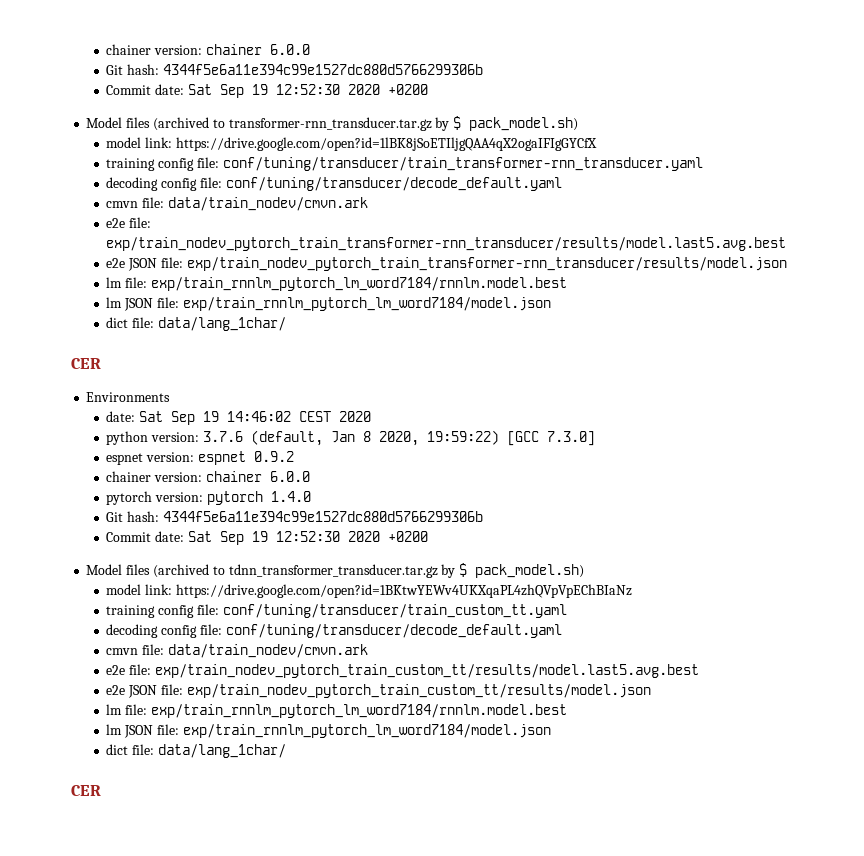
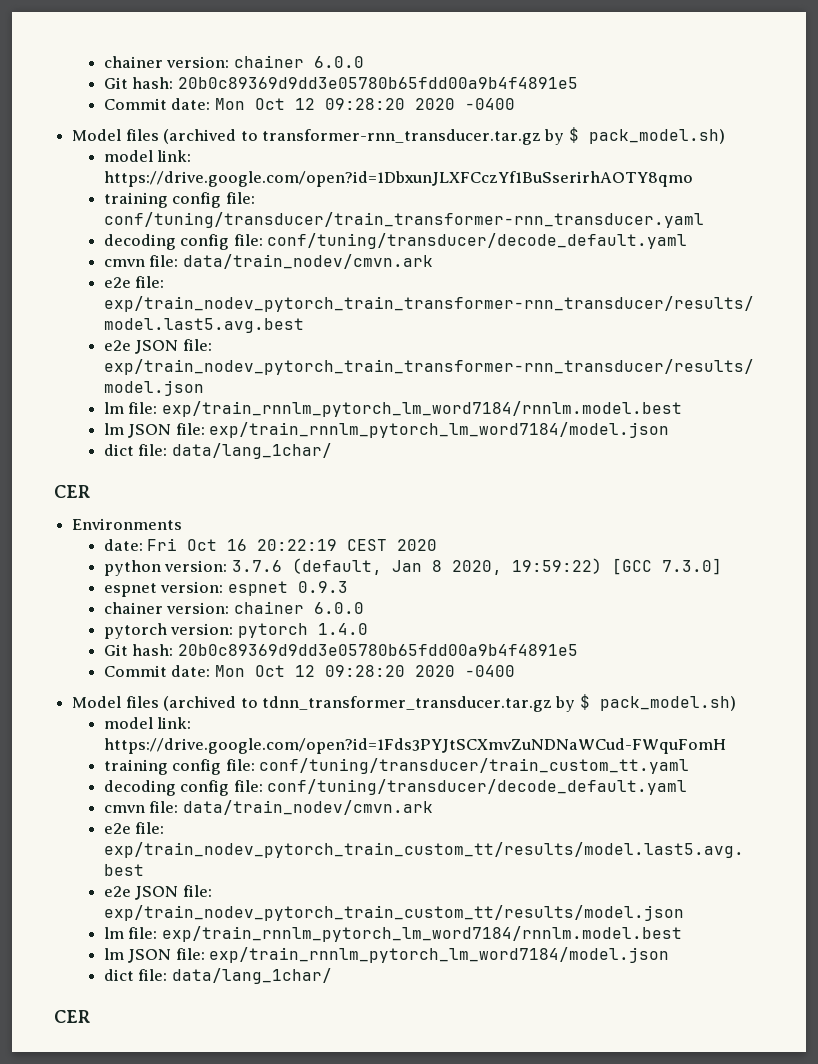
[162,64,483,75] [106,84,428,98] 4344f5e6a11e394c99e1527dc880d5766299306b // Commit date: Sat Sep 19 12:52:30 2020 +0200 -> [177,77,578,89] [103,98,515,110] 20b0c89369d9dd3e05780b65fdd00a9b4f4891e5 // Commit date: Mon Oct 12 09:28:20 2020 -0400
[175,137,597,151] https://drive.google.com/open?id=1lBK8jSoETIljgQAA4qX2ogaIFIgGYCfX -> [103,171,693,187] https://drive.google.com/open?id=1DbxunJLXFCczYf1BuSserirhAOTY8qmo
[139,411,292,425] Sat Sep 19 14:46:02 -> [147,538,338,551] Fri Oct 16 20:22:19
[253,451,294,462] 0.9.2 -> [297,581,348,593] 0.9.3
[162,511,483,522] [106,531,428,545] 4344f5e6a11e394c99e1527dc880d5766299306b // Commit date: Sat Sep 19 12:52:30 2020 +0200 -> [177,644,578,656] [103,665,515,677] 20b0c89369d9dd3e05780b65fdd00a9b4f4891e5 // Commit date: Mon Oct 12 09:28:20 2020 -0400
[175,584,632,598] https://drive.google.com/open?id=1BKtwYEWv4UKXqaPL4zhQVpVpEChBIaNz -> [103,738,726,754] https://drive.google.com/open?id=1Fds3PYJtSCXmvZuNDNaWCud-FWquFomH

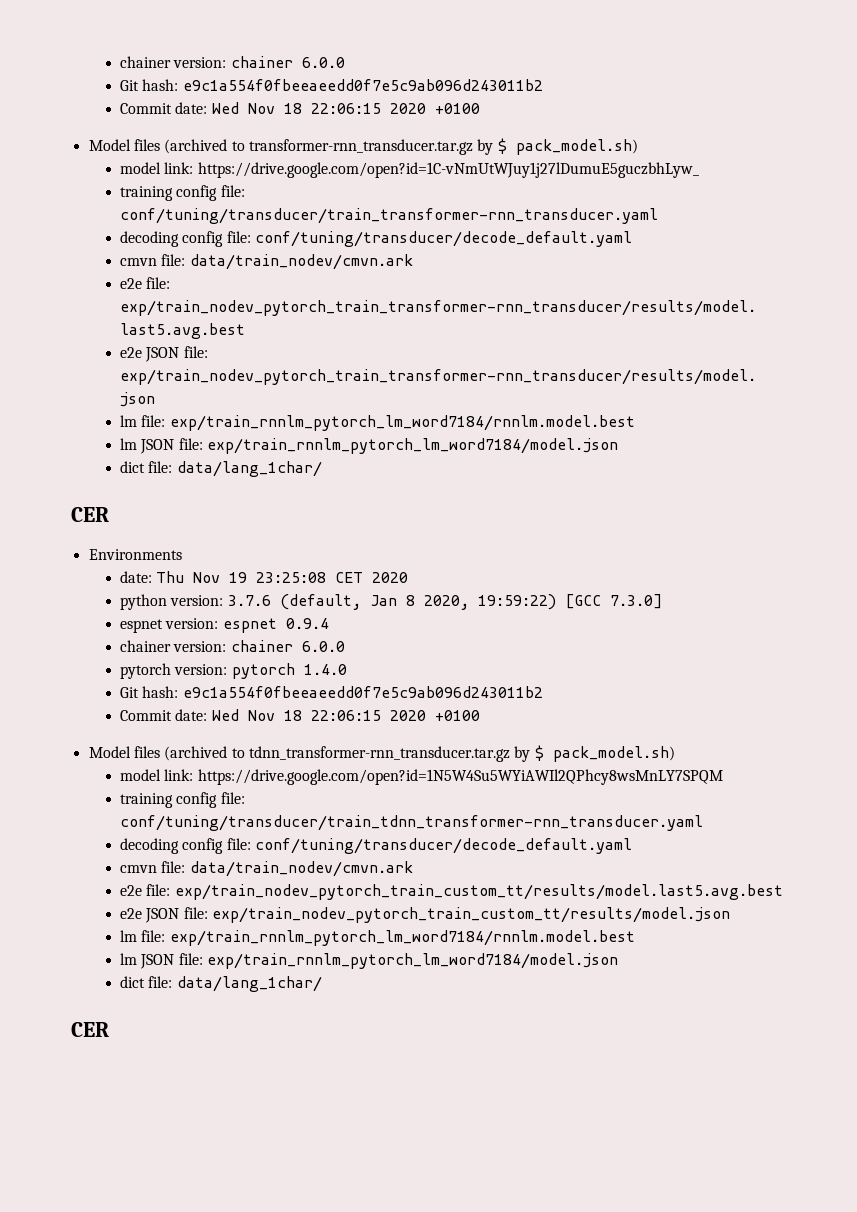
[177,77,578,89] [103,98,515,110] 20b0c89369d9dd3e05780b65fdd00a9b4f4891e5 // Commit date: Mon Oct 12 09:28:20 2020 -0400 -> [182,79,543,91] [120,102,480,114] e9c1a554f0fbeeaeedd0f7e5c9ab096d243011b2 // Commit date: Wed Nov 18 22:06:15 2020 +0100
[103,171,693,187] https://drive.google.com/open?id=1DbxunJLXFCczYf1BuSserirhAOTY8qmo -> [197,162,699,178] https://drive.google.com/open?id=1C-vNmUtWJuy1j27lDumuE5guczbhLyw_
[147,538,388,551] Fri Oct 16 20:22:19 CEST -> [156,571,364,583] Thu Nov 19 23:25:08 CET
[297,581,348,593] 0.9.3 -> [285,618,329,629] 0.9.4
[177,644,578,656] [103,665,515,677] [72,694,736,712] [103,717,192,729] [103,738,726,754] [103,758,690,775] 20b0c89369d9dd3e05780b65fdd00a9b4f4891e5 // Commit date: Mon Oct 12 09:28:20 2020 -0400 // Model files (archived to tdnn_transformer_transducer.tar.gz by $ pack_model.sh) // model link: https://drive.google.com/open?id=1Fds3PYJtSCXmvZuNDNaWCud-FWquFomH // training config file: conf/tuning/transducer/train_custom_tt.yaml -> [182,686,543,698] [120,709,480,721] [88,745,675,762] [120,769,723,785] [120,792,245,808] [120,815,704,831] e9c1a554f0fbeeaeedd0f7e5c9ab096d243011b2 // Commit date: Wed Nov 18 22:06:15 2020 +0100 // Model files (archived to tdnn_transformer-rnn_transducer.tar.gz by $ pack_model.sh) // model link: https://drive.google.com/open?id=1N5W4Su5WYiAWIl2QPhcy8wsMnLY7SPQM // training config file: conf/tuning/transducer/train_tdnn_transformer-rnn_transducer.yaml

